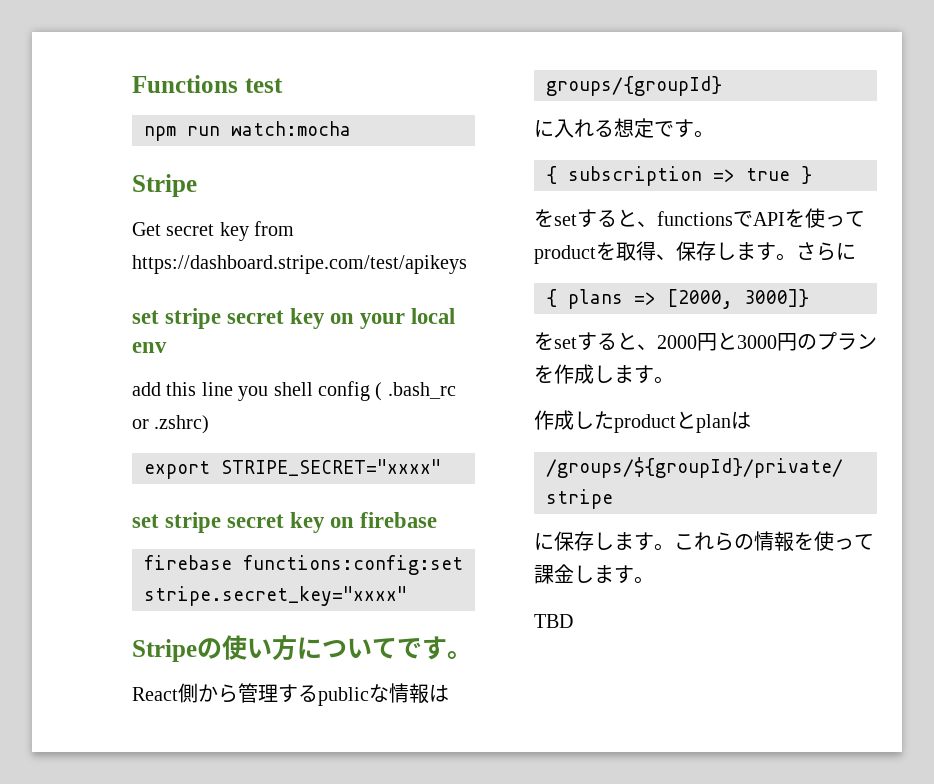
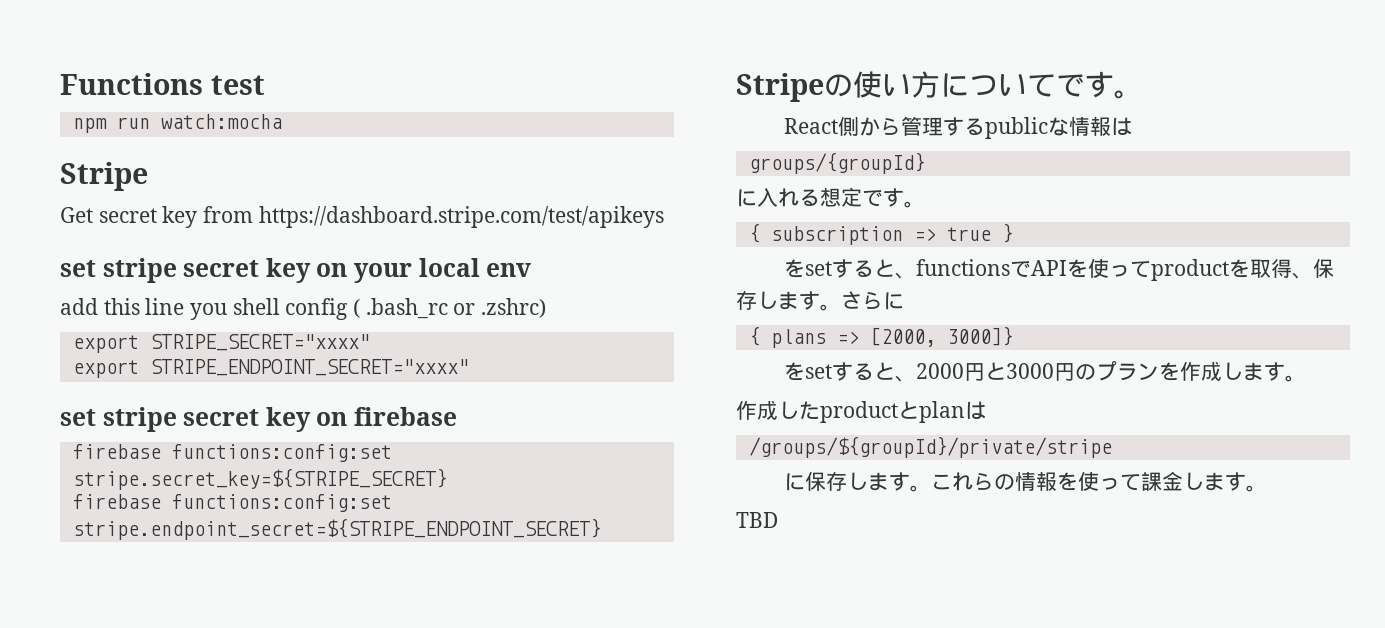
(441, 467) none -> [72,359,469,378] // export STRIPE_ENDPOINT_SECRET="xxxx"
[144,586,407,606] stripe.secret_key="xxxx" -> [72,468,447,490] [72,494,392,512] [72,518,601,540] stripe.secret_key=${STRIPE_SECRET} // firebase functions:config:set stripe.endpoint_secret=${STRIPE_ENDPOINT_SECRET}

